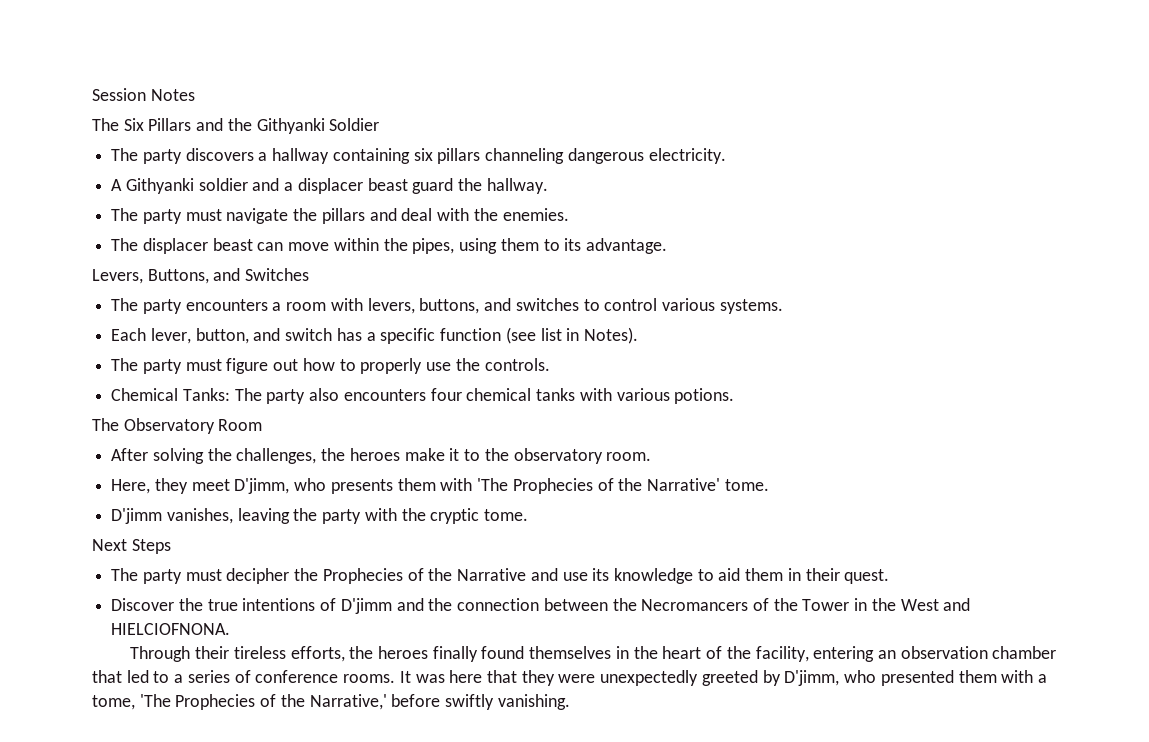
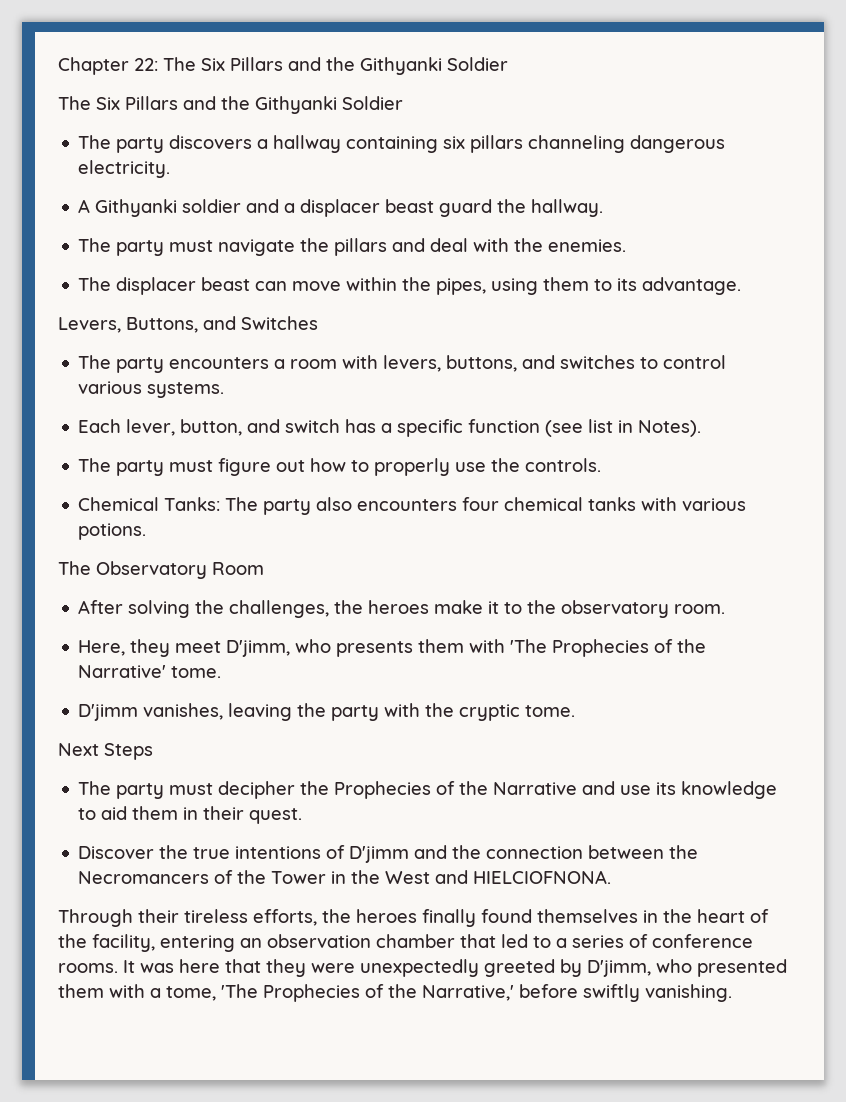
[92,88,195,101] Session Notes -> [58,57,508,75] Chapter 22: The Six Pillars and the Githyanki Soldier

